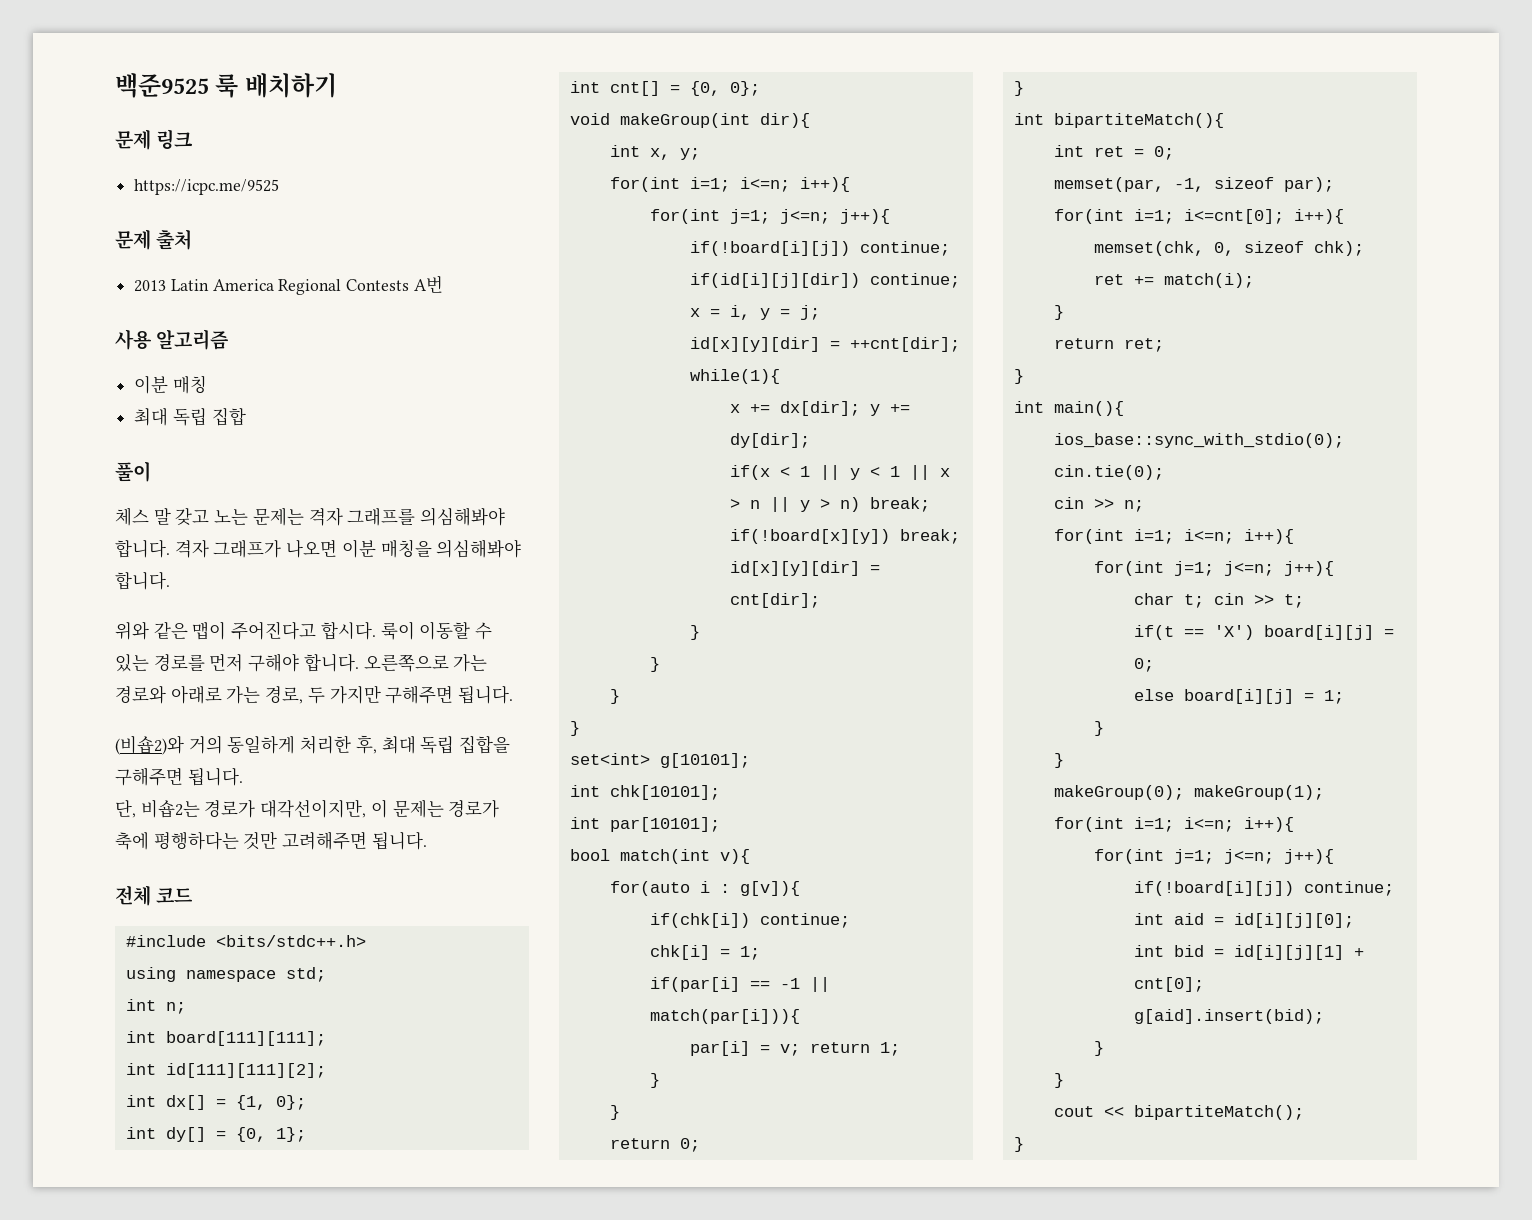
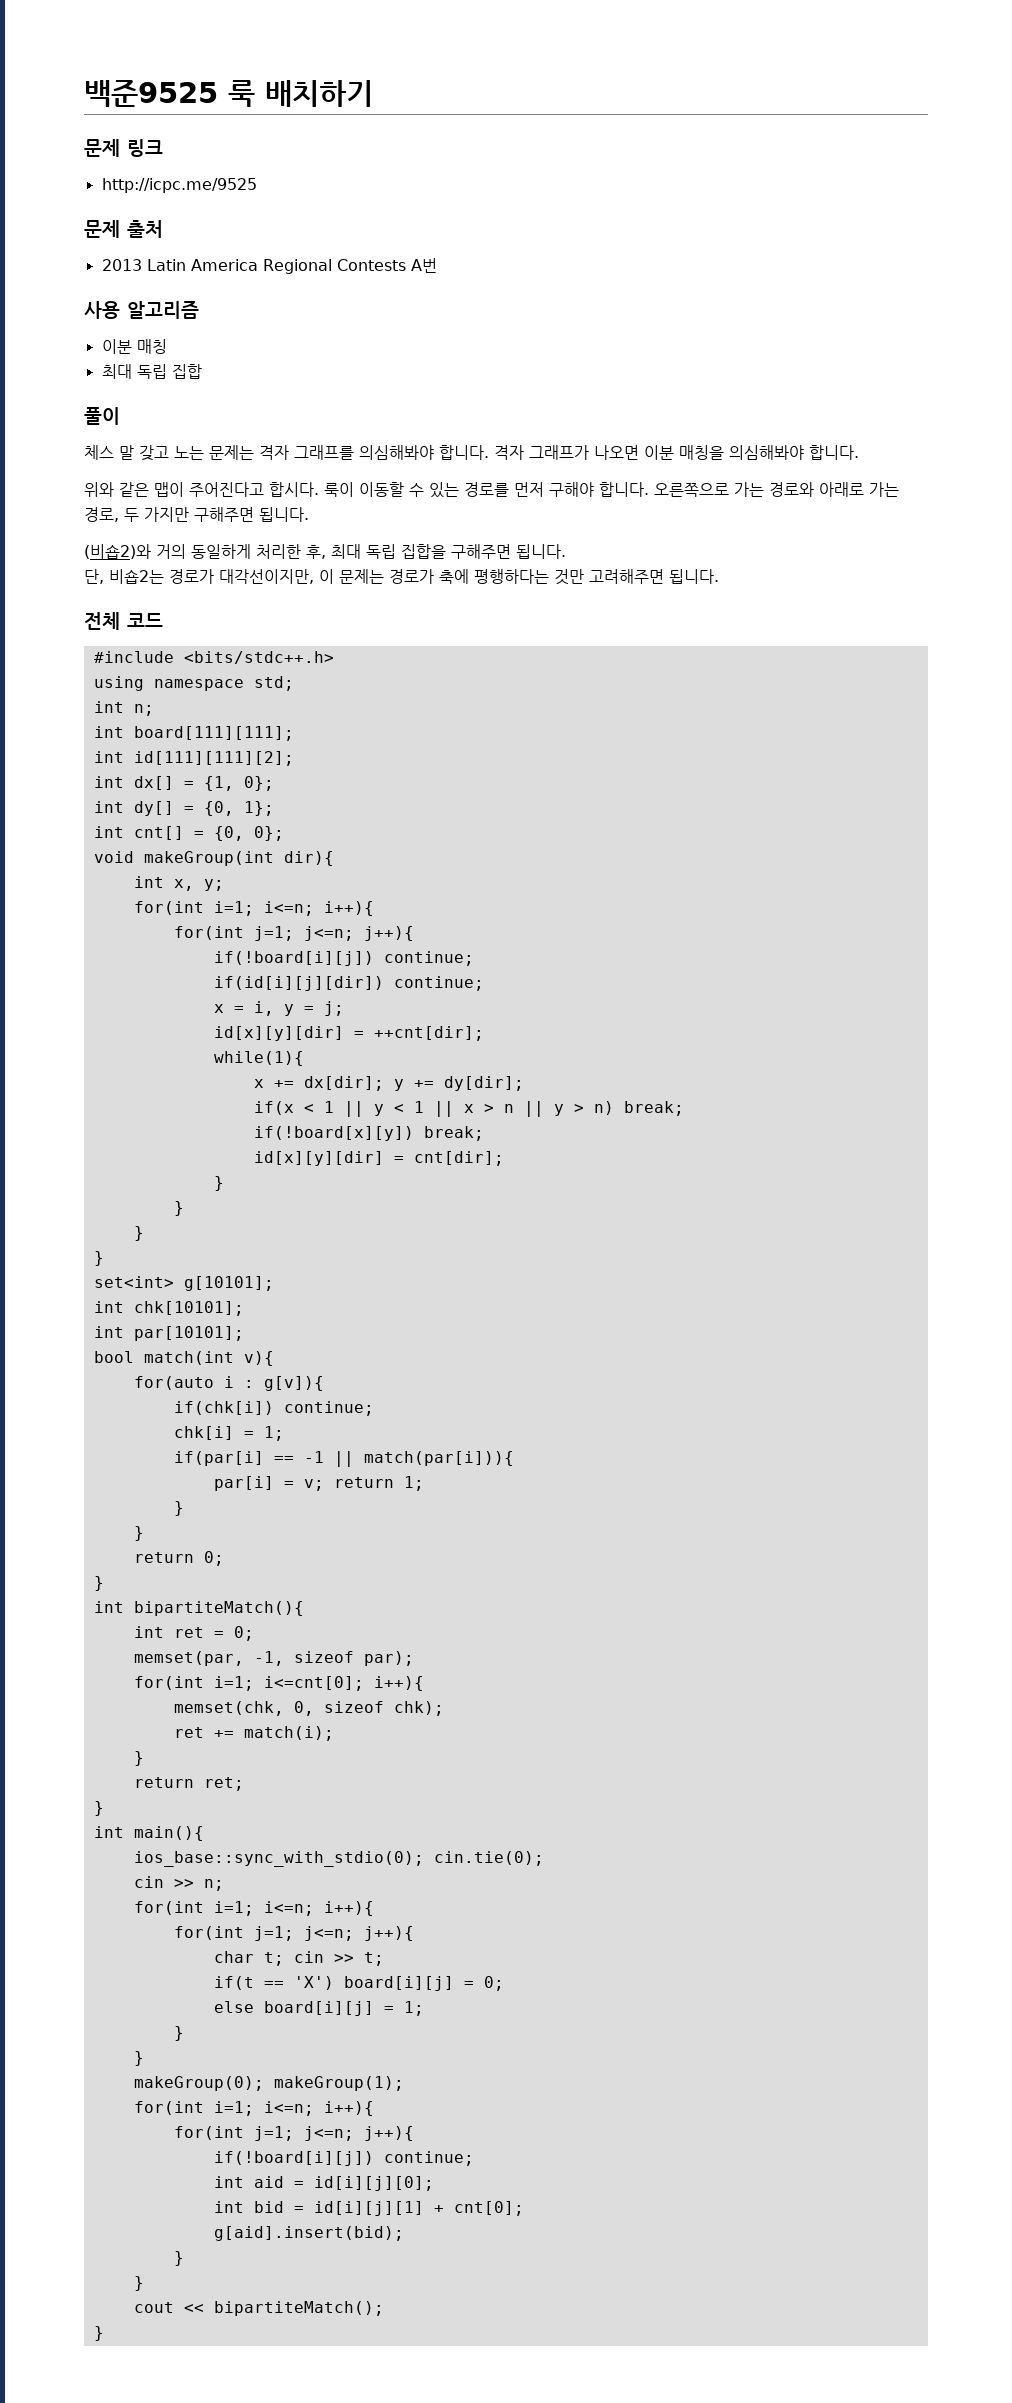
[134,179,280,195] https://icpc.me/9525 -> [101,178,257,193] http://icpc.me/9525

